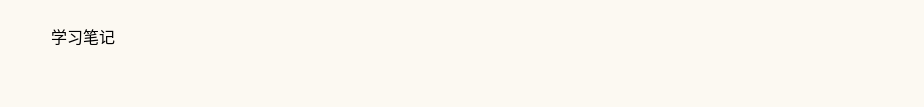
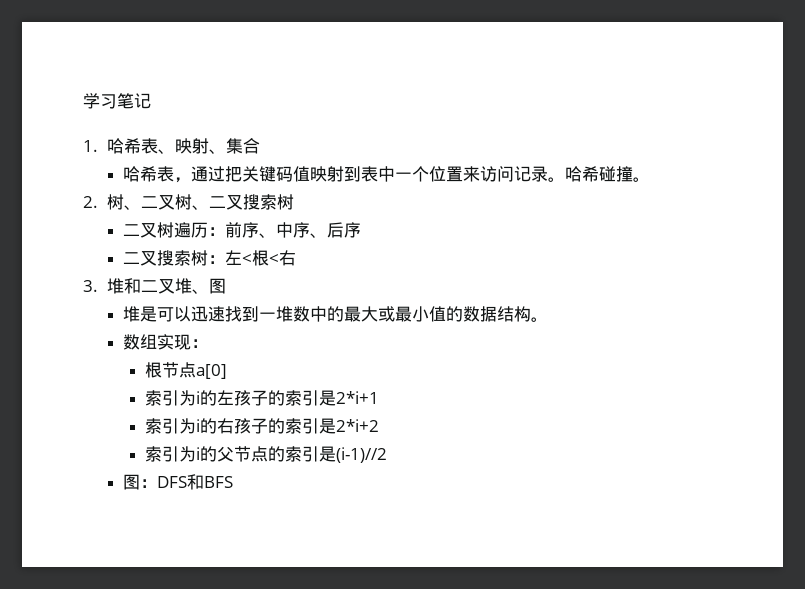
(115, 37) none -> [83,138,260,154] [123,166,651,183] [83,194,294,210] [123,222,362,238] [123,250,297,266] [83,278,226,294] [123,306,549,322] [123,334,209,350] [144,362,227,379] [144,390,379,406] [144,418,379,434] [144,446,387,463] [123,474,234,490] // 1.哈希表、映射、集合 // 哈希表，通过把关键码值映射到表中一个位置来访问记录。哈希碰撞。 // 2.树、二叉树、二叉搜索树 // 二叉树遍历：前序、中序、后序 // 二叉搜索树：左<根<右 // 3.堆和二叉堆、图 // 堆是可以迅速找到一堆数中的最大或最小值的数据结构。 // 数组实现： // 根节点a[0] // 索引为i的左孩子的索引是2*i+1 // 索引为i的右孩子的索引是2*i+2 // 索引为i的父节点的索引是(i-1)//2 // 图：DFS和BFS

